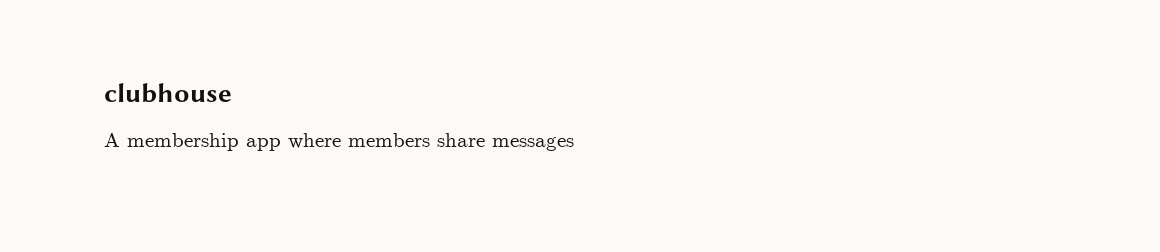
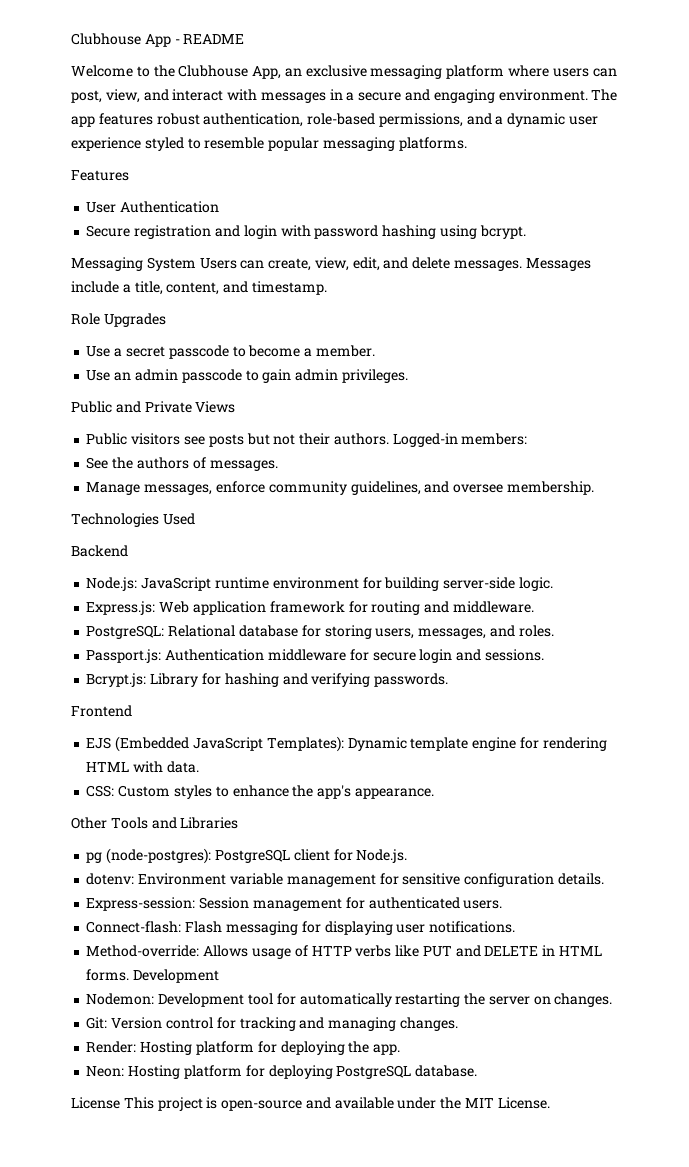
[104,83,232,103] [104,133,574,151] clubhouse // A membership app where members share messages -> [71,33,245,47] [71,65,617,79] [71,89,618,103] [71,113,599,127] [71,137,467,151] [71,170,129,181] [86,201,220,213] [86,225,526,239] [71,257,591,271] [71,281,327,295] [71,313,166,327] [86,345,375,359] [86,369,408,383] [71,401,236,413] [86,433,528,447] [86,457,278,471] [86,481,594,495] [71,513,195,527] [71,545,128,557] [86,577,553,591] [86,601,534,615] [86,625,554,639] [86,649,544,663] [86,673,449,687] [71,705,132,717] [86,736,607,752] [86,761,199,773] [86,785,434,799] [71,817,239,829] [86,848,408,864] [86,873,604,887] [86,897,503,911] [86,921,516,935] [86,945,602,959] [86,969,220,983] [86,993,613,1007] [86,1017,458,1031] [86,1041,401,1055] [86,1065,478,1079] [71,1097,550,1111] Clubhouse App - README // Welcome to the Clubhouse App, an exclusive messaging platform where users can post, view, and interact with messages in a secure and engaging environment. The app features robust authentication, role-based permissions, and a dynamic user experience styled to resemble popular messaging platforms. // Features // User Authentication // Secure registration and login with password hashing using bcrypt. // Messaging System Users can create, view, edit, and delete messages. Messages include a title, content, and timestamp. // Role Upgrades // Use a secret passcode to become a member. // Use an admin passcode to gain admin privileges. // Public and Private Views // Public visitors see posts but not their authors. Logged-in members: // See the authors of messages. // Manage messages, enforce community guidelines, and oversee membership. // Technologies Used // Backend // Node.js: JavaScript runtime environment for building server-side logic. // Express.js: Web application framework for routing and middleware. // PostgreSQL: Relational database for storing users, messages, and roles. // Passport.js: Authentication middleware for secure login and sessions. // Bcrypt.js: Library for hashing and verifying passwords. // Frontend // EJS (Embedded JavaScript Templates): Dynamic template engine for rendering HTML with data. // CSS: Custom styles to enhance the app's appearance. // Other Tools and Libraries // pg (node-postgres): PostgreSQL client for Node.js. // dotenv: Environment variable management for sensitive configuration details. // Express-session: Session management for authenticated users. // Connect-flash: Flash messaging for displaying user notifications. // Method-override: Allows usage of HTTP verbs like PUT and DELETE in HTML forms. Development // Nodemon: Development tool for automatically restarting the server on changes. // Git: Version control for tracking and managing changes. // Render: Hosting platform for deploying the app. // Neon: Hosting platform for deploying PostgreSQL database. // License This project is open-source and available under the MIT License.

